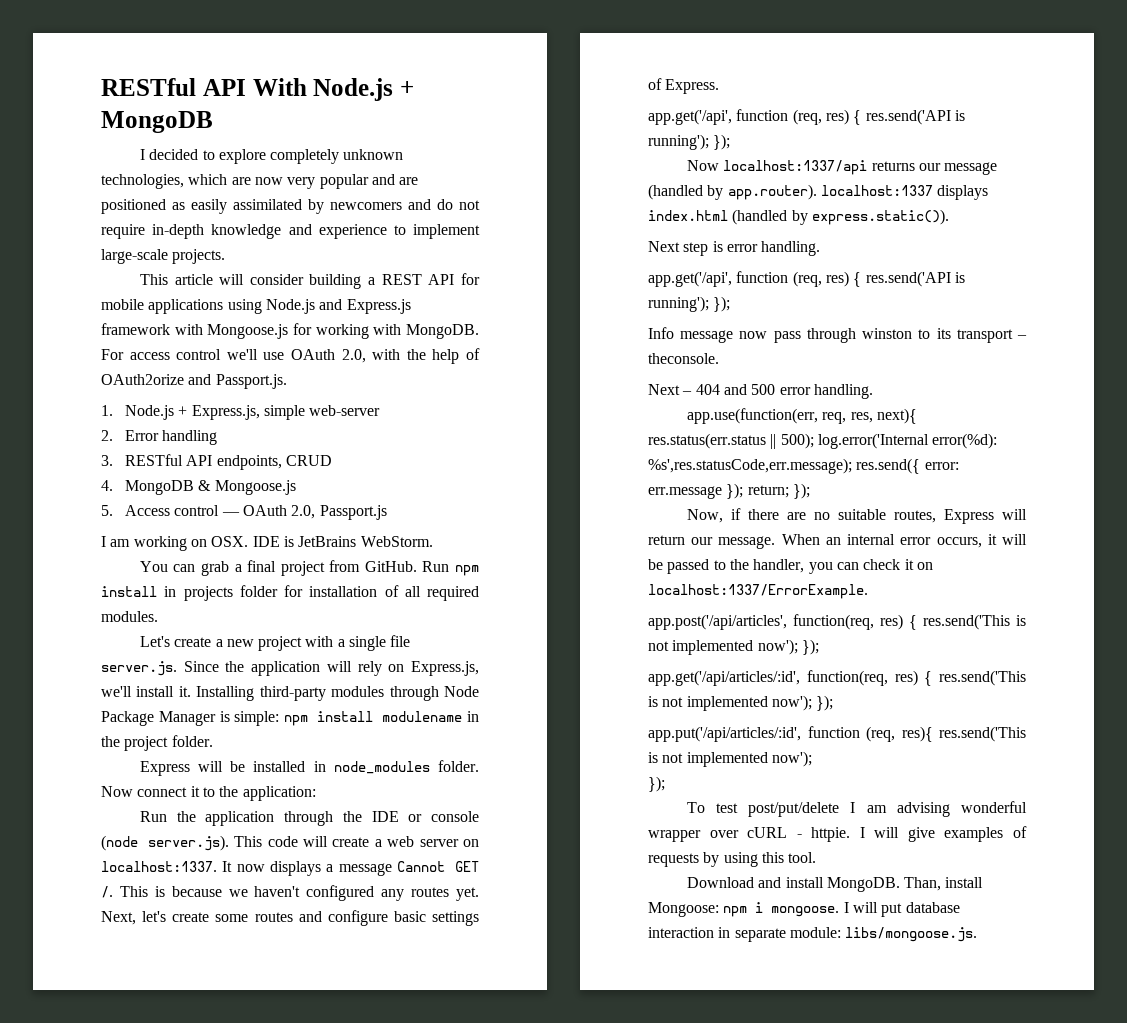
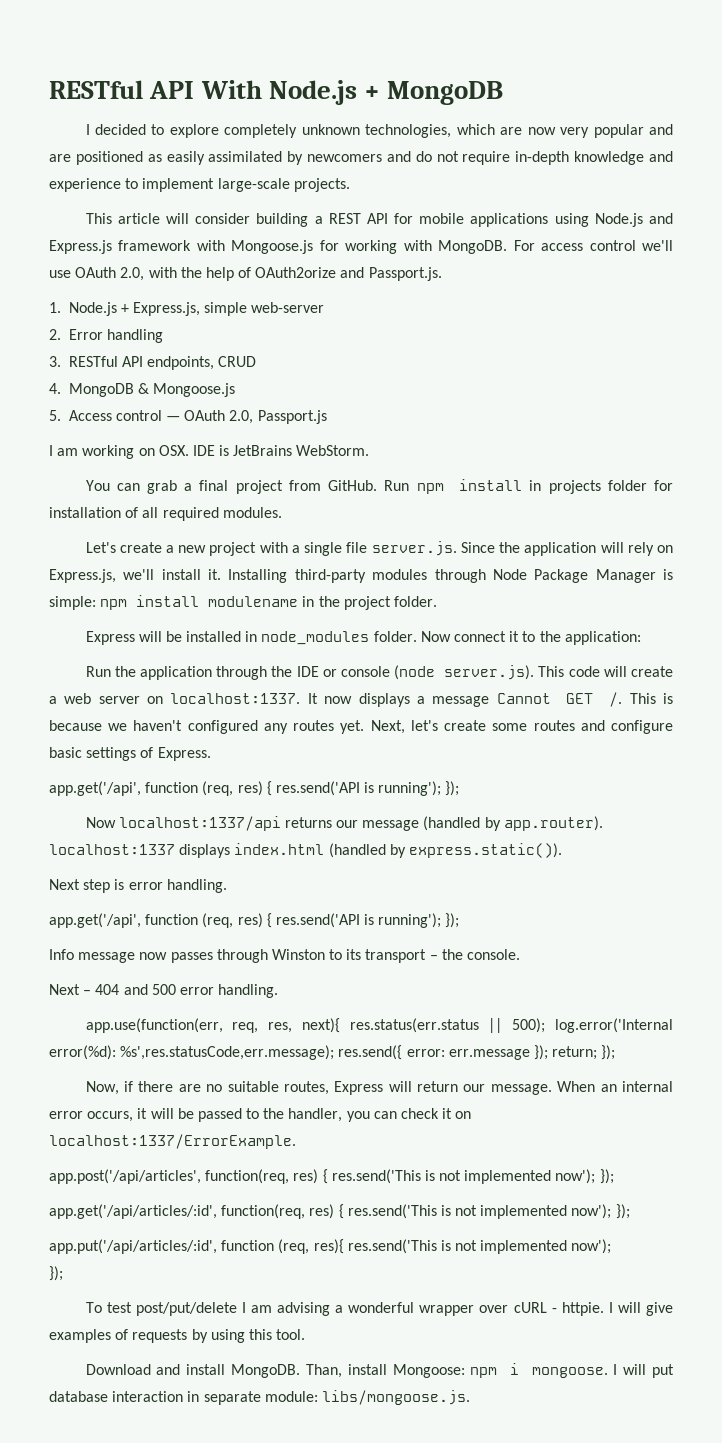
[773,328,913,343] pass through winston -> [170,949,325,963] passes through Winston
[648,353,719,364] theconsole. -> [441,949,521,960] the console.
(950, 809) none -> [335,1305,344,1313] a

